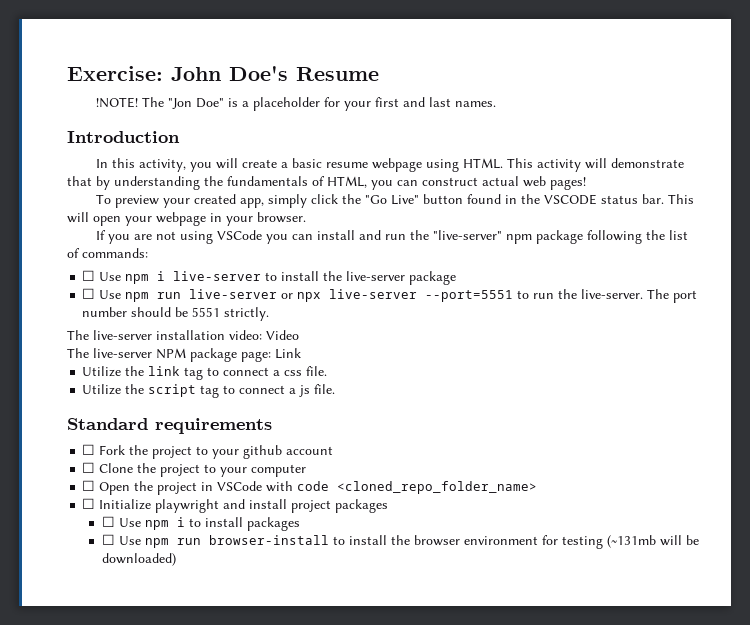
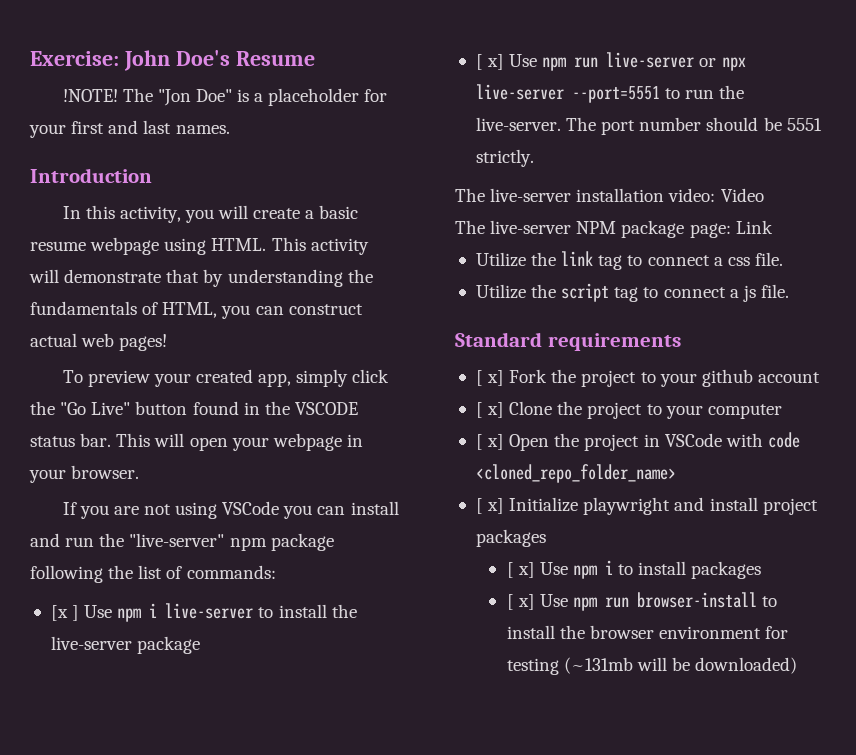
[82,270,96,281] ☐ -> [50,605,80,621] [x ]
[82,288,96,299] ☐ -> [475,54,505,70] [ x]
[82,444,96,455] ☐ -> [475,370,505,386] [ x]
[82,462,96,473] ☐ -> [475,402,505,418] [ x]
[82,480,96,491] ☐ -> [475,434,505,450] [ x]
[82,498,96,509] ☐ -> [475,498,505,514] [ x]
[102,516,116,527] ☐ -> [506,562,535,578] [ x]
[102,534,116,545] ☐ -> [506,594,535,610] [ x]

